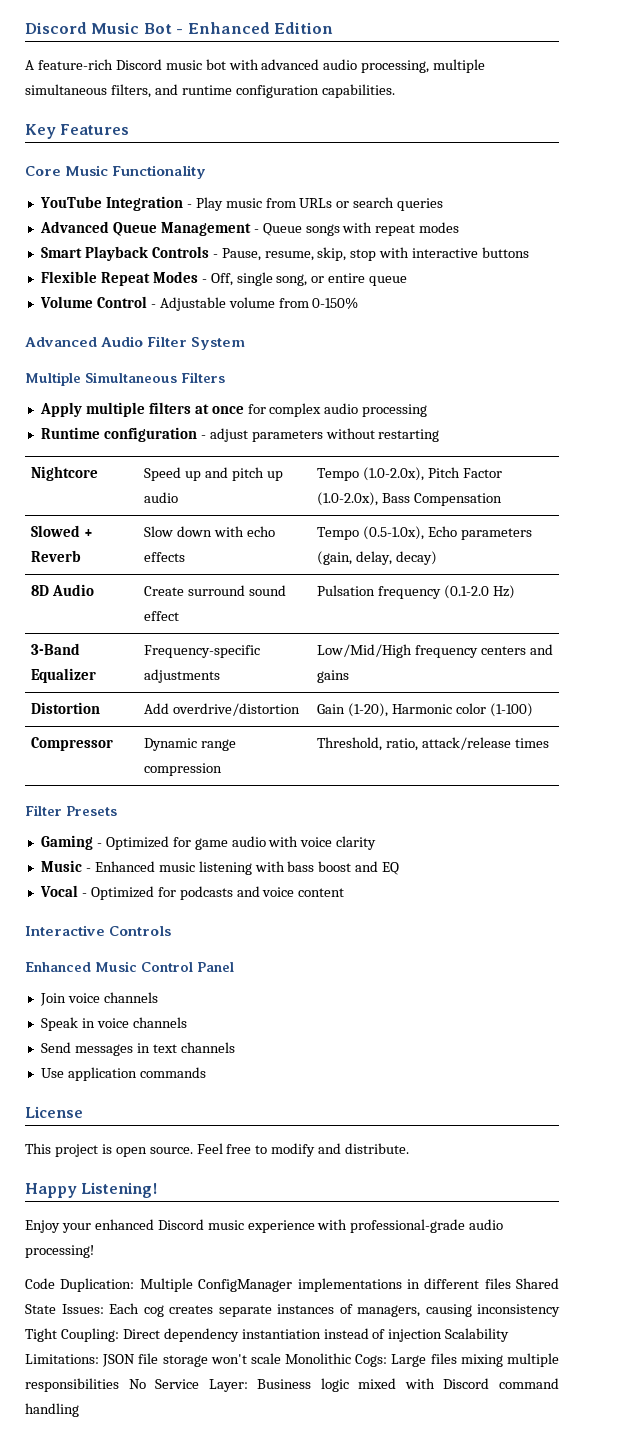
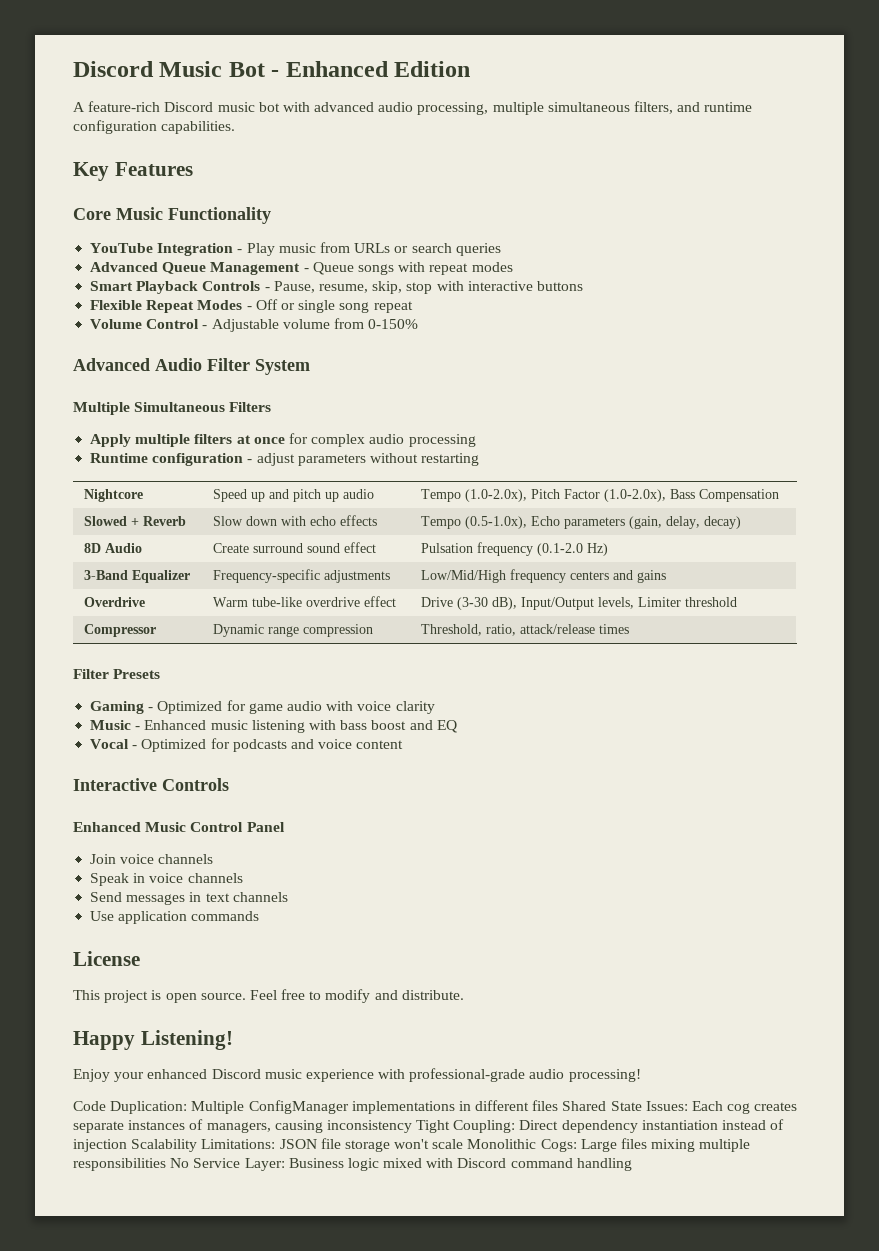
[210,272,408,286] Off, single song, or entire queue -> [255,299,413,313] Off or single song repeat
[31,702,101,714] [144,703,300,716] [317,703,533,717] Distortion | Add overdrive/distortion | Gain (1-20), Harmonic color (1-100) -> [83,597,145,607] [212,596,396,607] [420,597,737,610] Overdrive | Warm tube-like overdrive effect | Drive (3-30 dB), Input/Output levels, Limiter threshold

